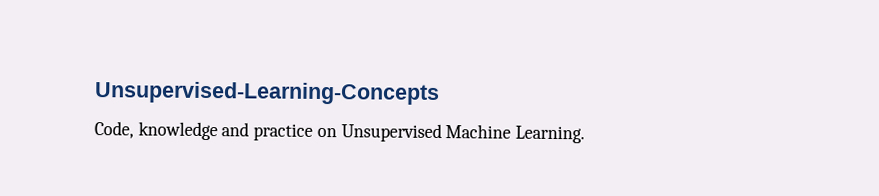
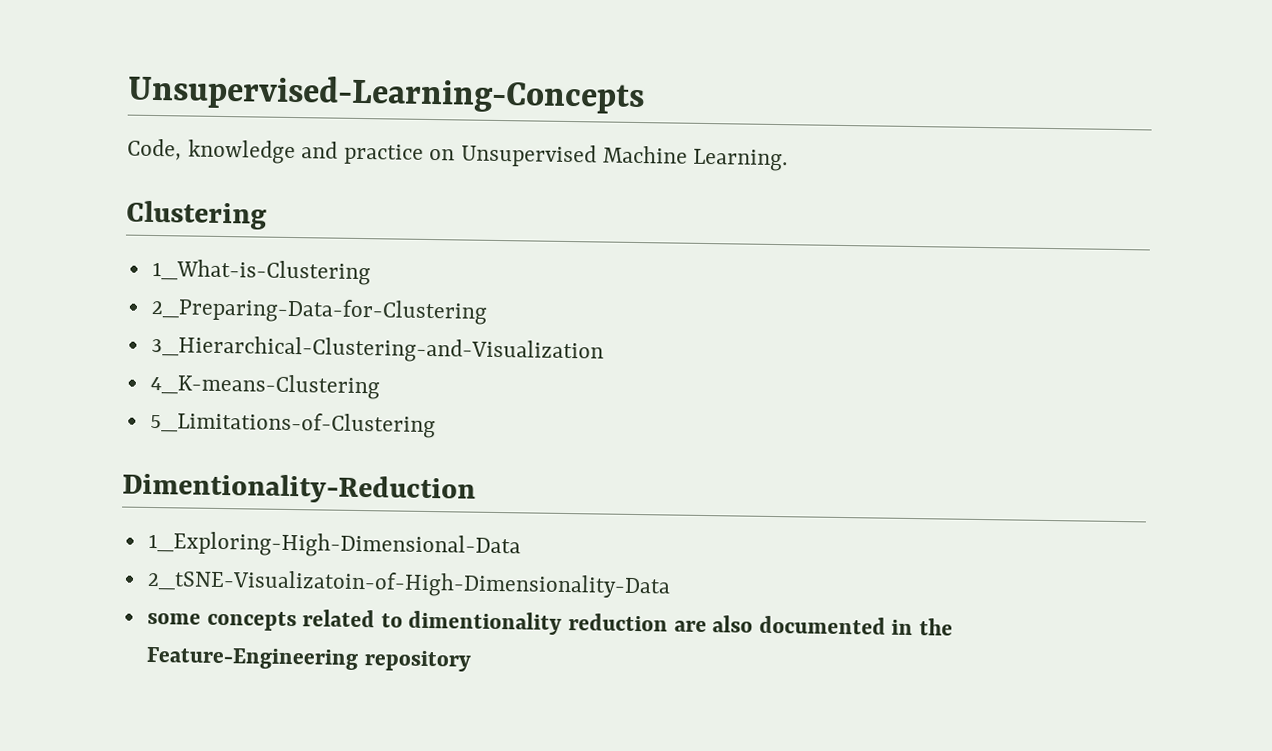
(586, 134) none -> [126,200,267,230] [151,258,371,286] [150,296,488,325] [150,334,604,365] [149,372,380,400] [149,410,436,439] [122,472,476,505] [147,530,521,560] [146,568,671,600] [146,609,954,636] [145,646,471,672] // Clustering // 1_What-is-Clustering // 2_Preparing-Data-for-Clustering // 3_Hierarchical-Clustering-and-Visualization // 4_K-means-Clustering // 5_Limitations-of-Clustering // Dimentionality-Reduction // 1_Exploring-High-Dimensional-Data // 2_tSNE-Visualizatoin-of-High-Dimensionality-Data // some concepts related to dimentionality reduction are also documented in the Feature-Engineering repository

